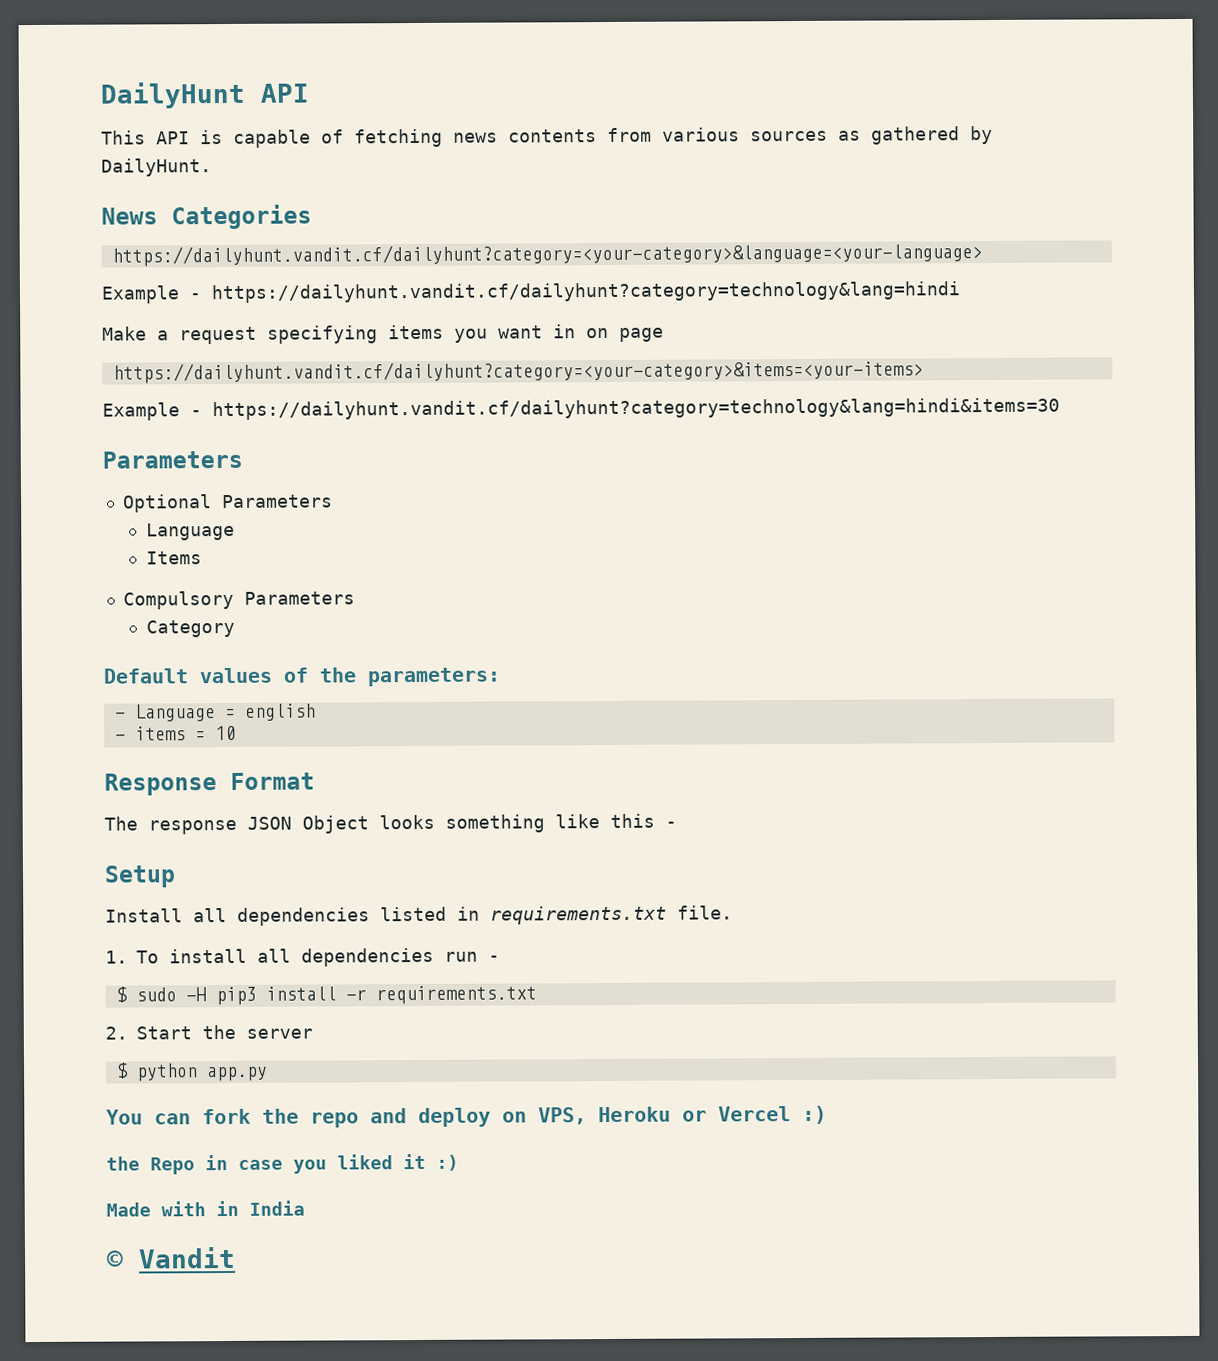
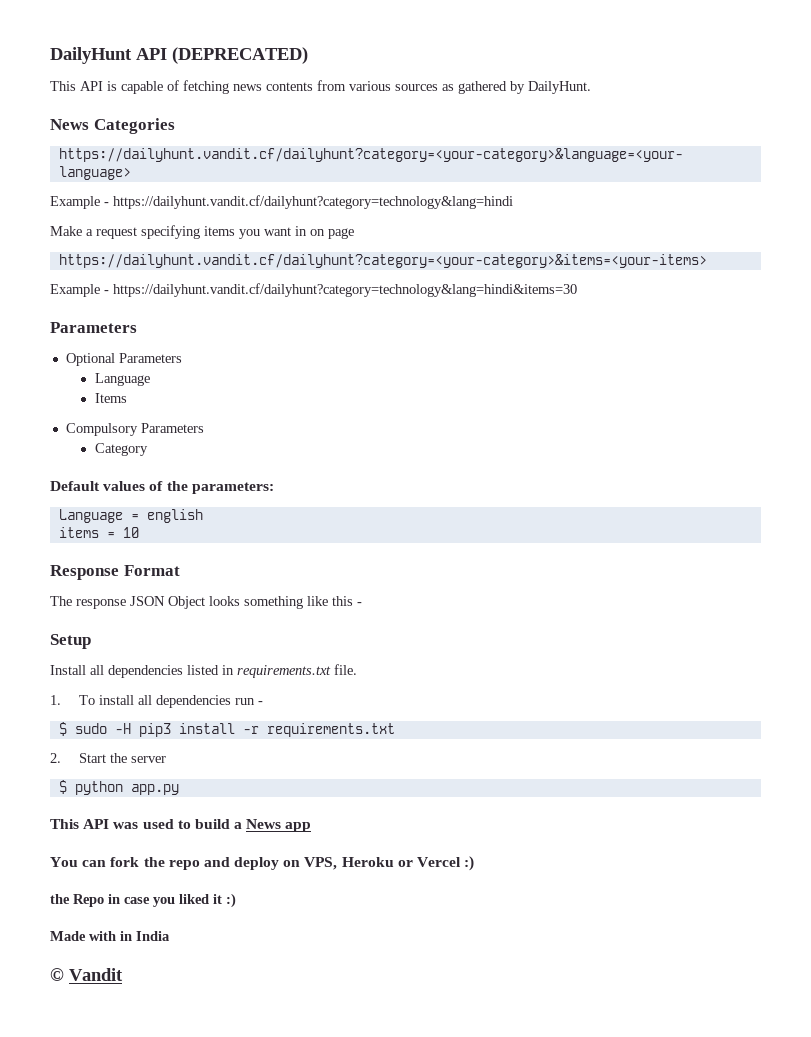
(309, 93) none -> [172,47,308,64] (DEPRECATED)
[114,712,126,719] - -> (274, 488) none
[114,734,126,741] - -> (203, 516) none
(268, 1074) none -> [50,819,312,832] // This API was used to build a News app

